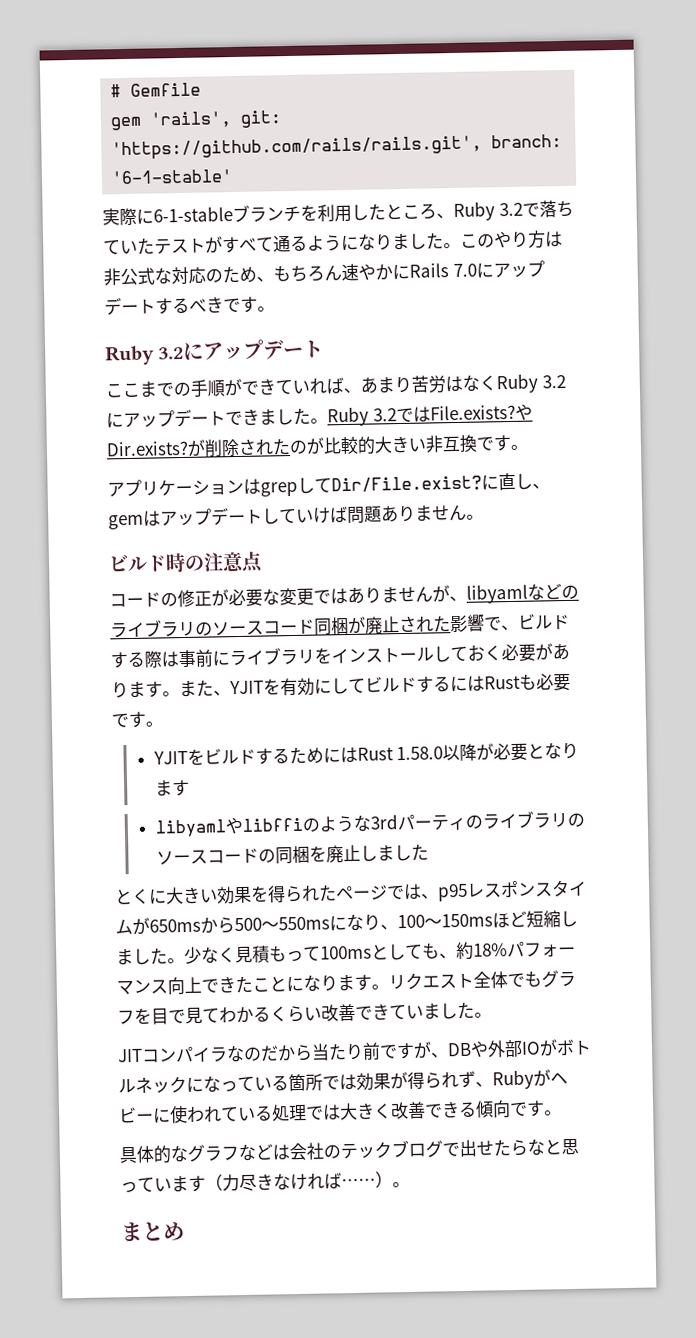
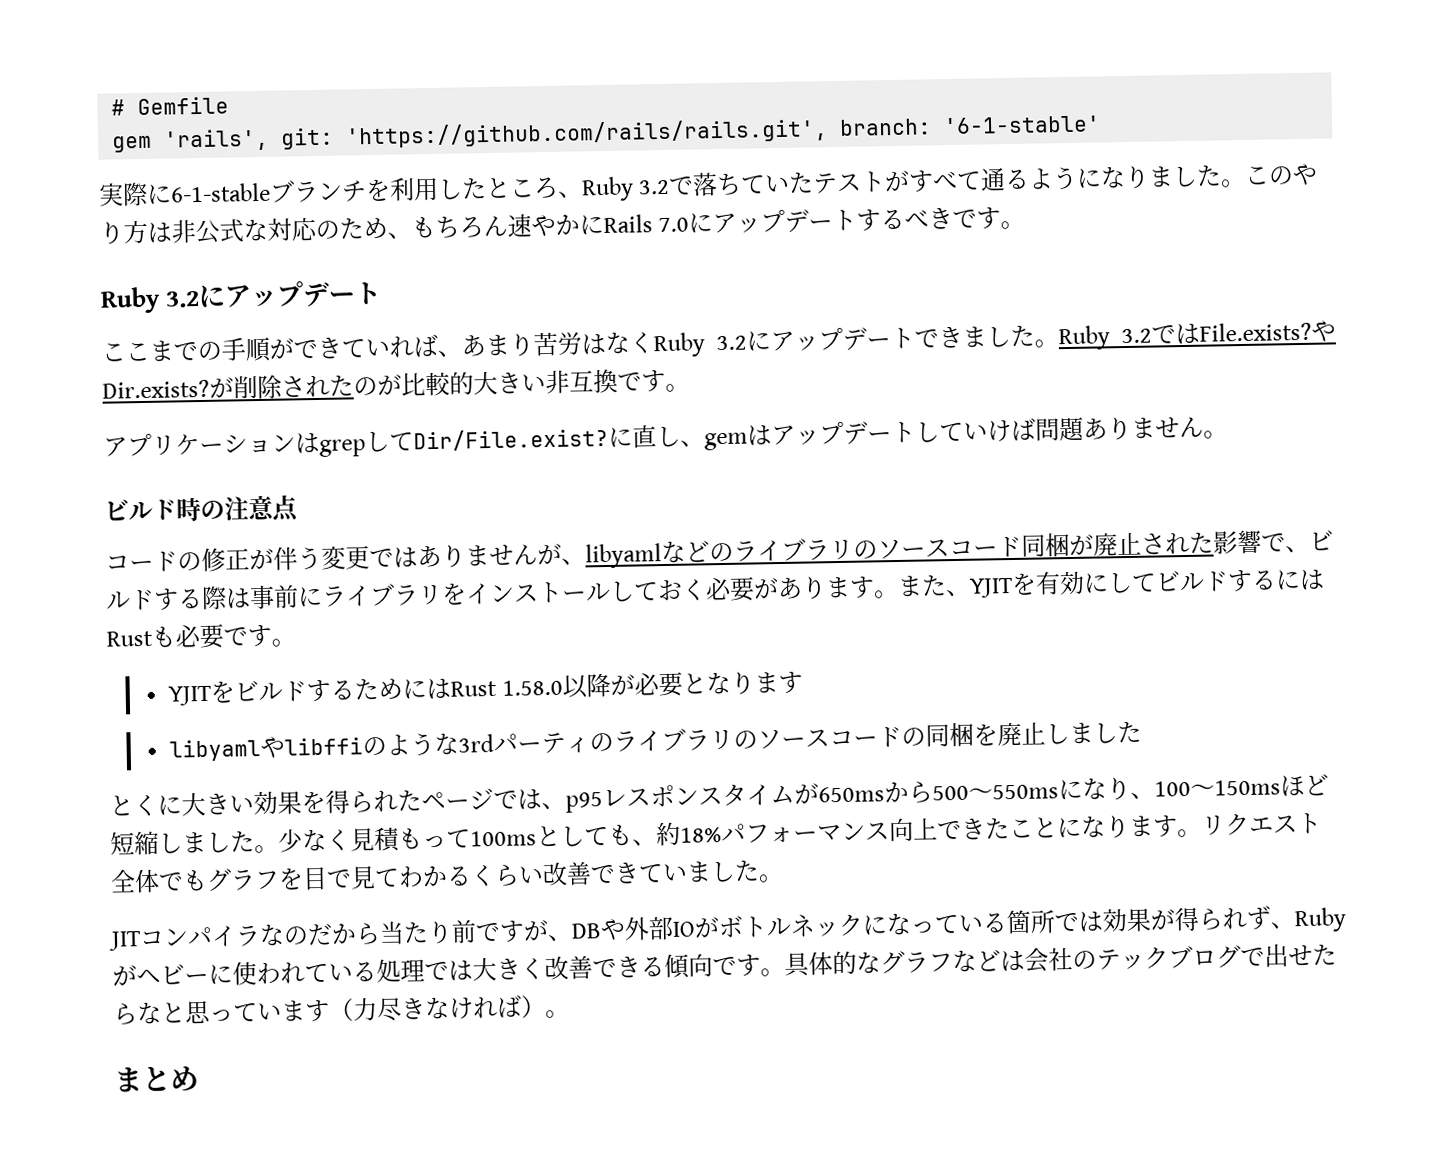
[228,588,280,607] 必要な -> [273,546,322,571] 伴う
(562, 1113) // -> (785, 972) none
[341,1178,376,1188] …… -> (522, 1006) none

